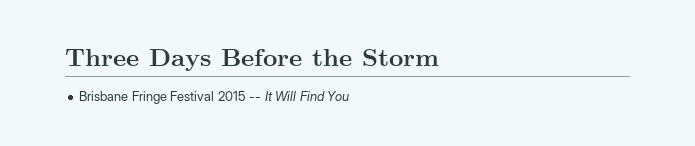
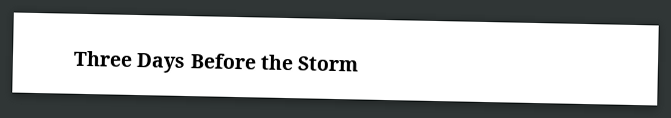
[79,91,350,104] // Brisbane Fringe Festival 2015 -- It Will Find You -> (360, 64) none

